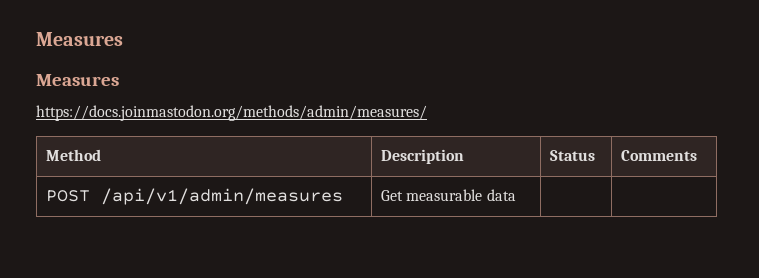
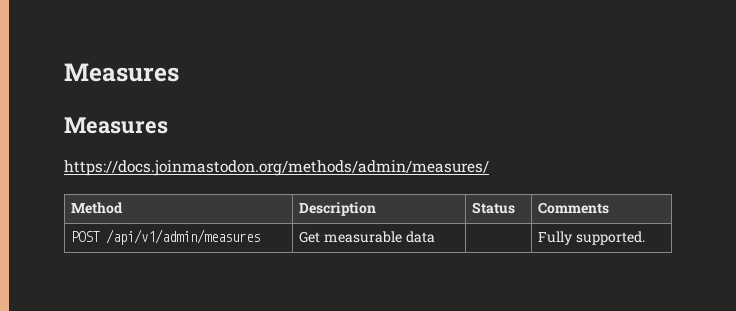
(516, 195) none -> [538,231,645,245] Fully supported.

